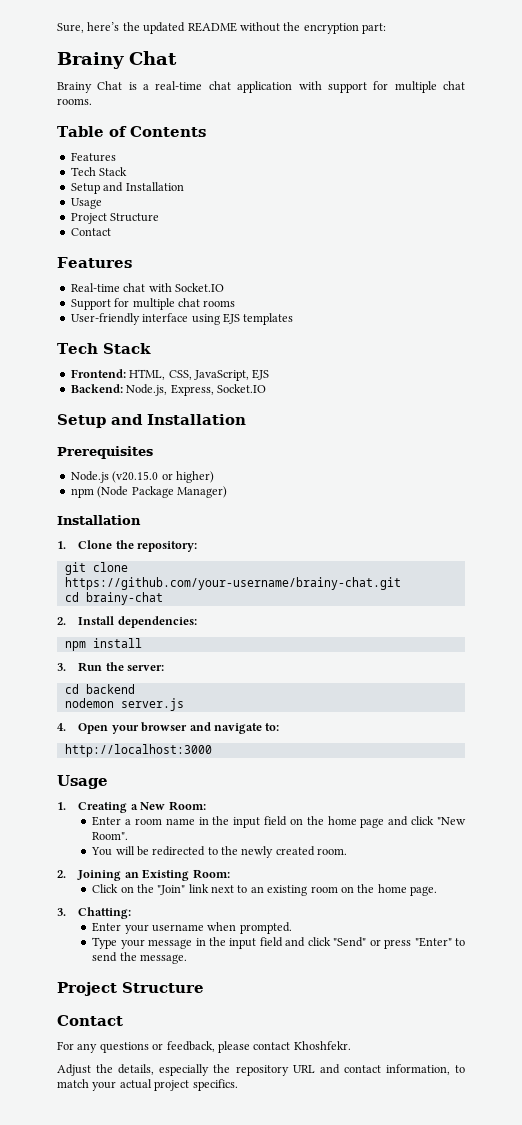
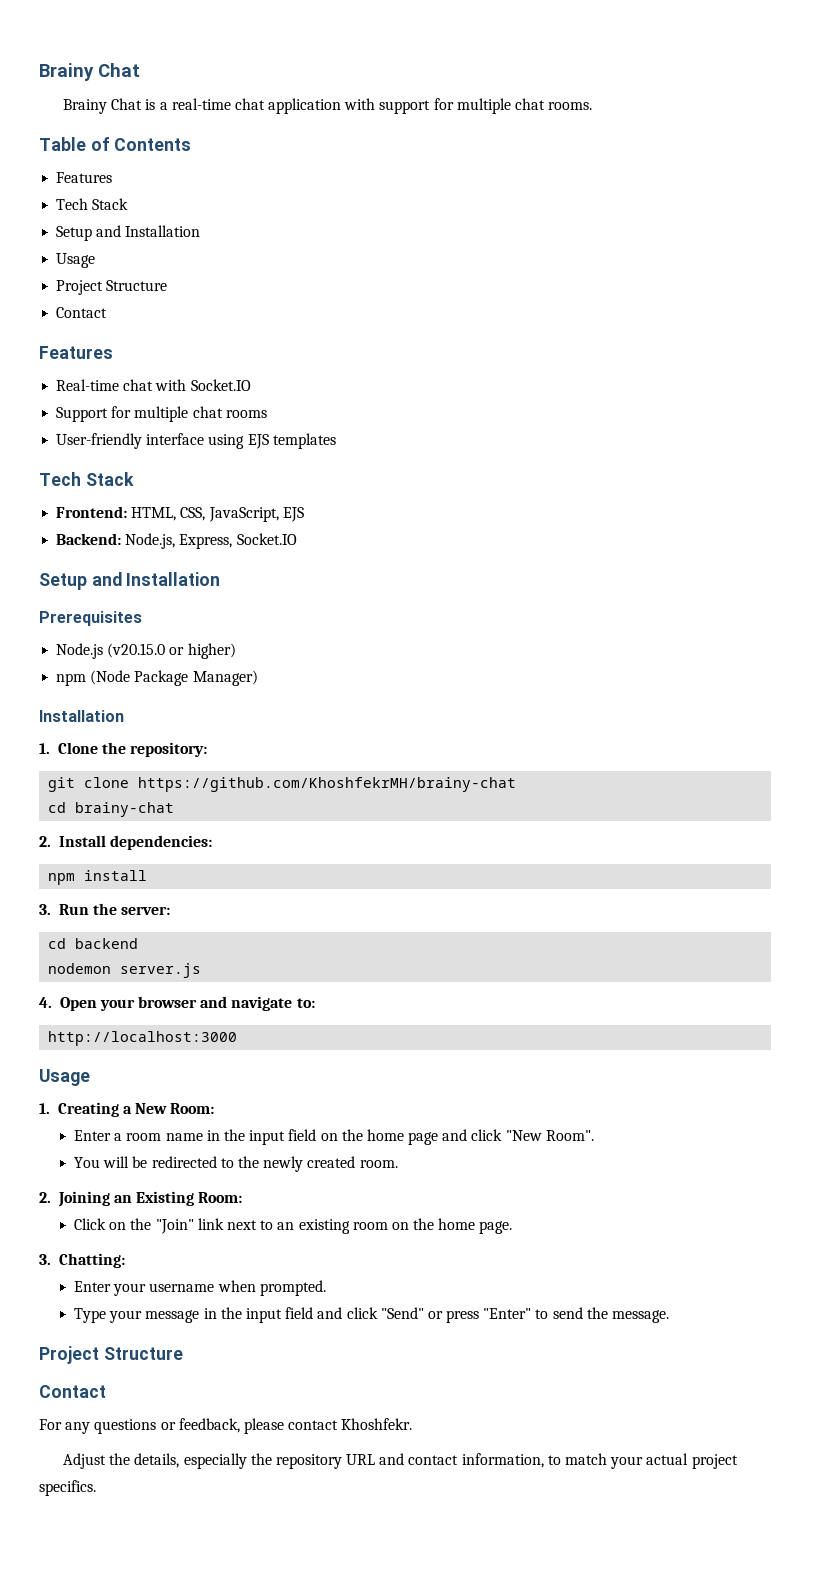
[57,22,386,34] Sure, here’s the updated README without the encryption part: // -> (39, 72) none
[64,577,401,590] https://github.com/your-username/brainy-chat.git -> [138,777,517,792] https://github.com/KhoshfekrMH/brainy-chat

